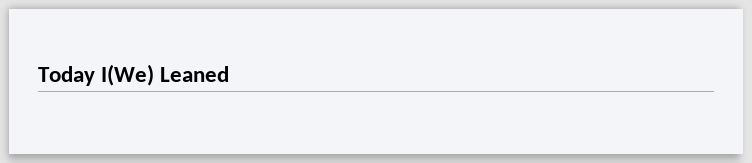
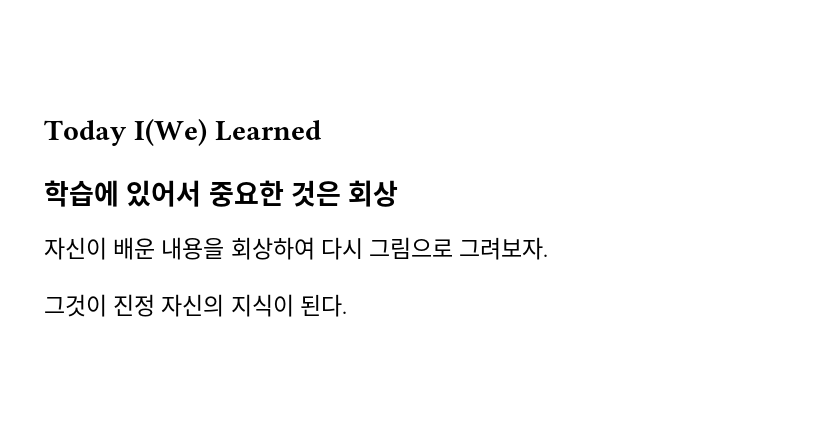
[160,66,230,82] Leaned -> [214,120,321,141] [44,180,399,207] [44,237,549,260] [44,294,347,317] Learned // 학습에 있어서 중요한 것은 회상 // 자신이 배운 내용을 회상하여 다시 그림으로 그려보자. // 그것이 진정 자신의 지식이 된다.

